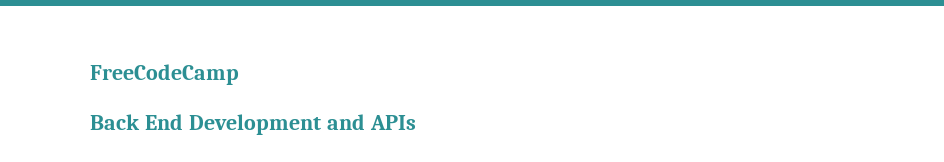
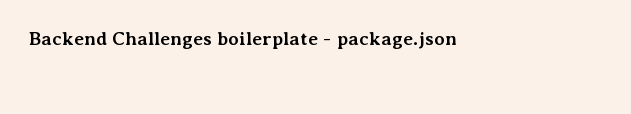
[90,64,239,85] [90,114,416,135] FreeCodeCamp // Back End Development and APIs -> [29,32,457,49] Backend Challenges boilerplate - package.json

